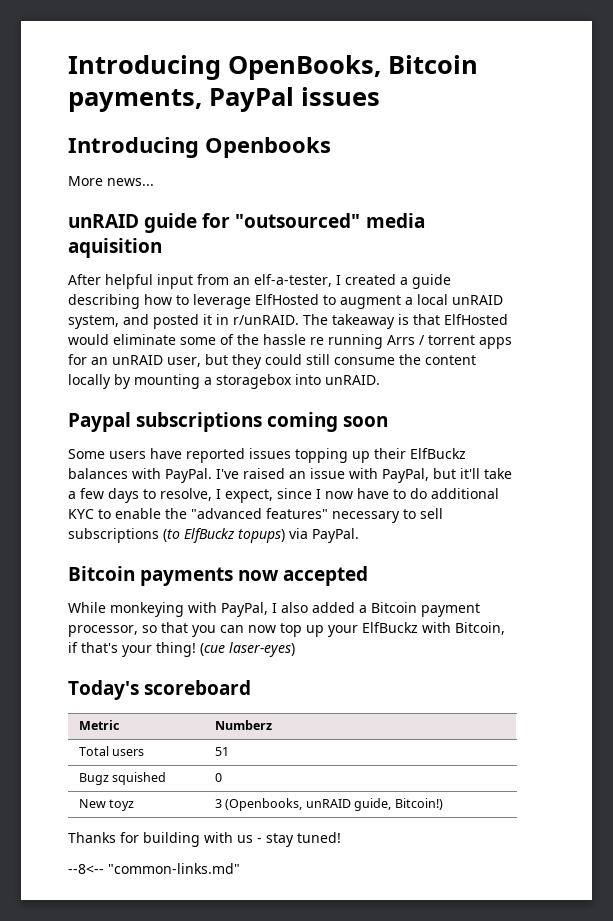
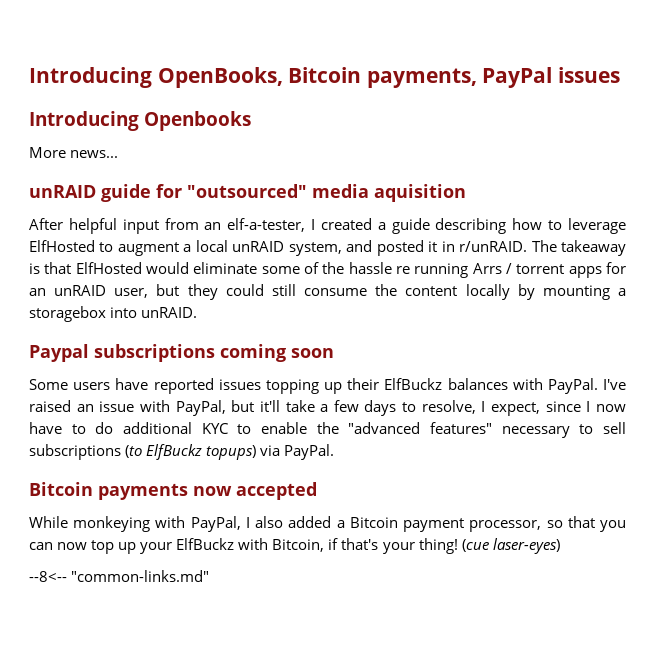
[68,680,252,700] [79,720,121,730] [215,720,273,730] [79,746,145,756] [215,747,230,756] [79,772,167,785] [215,773,223,782] [79,799,135,811] [215,798,443,811] [68,832,341,847] // Today's scoreboard // Metric | Numberz // Total users | 51 // Bugz squished | 0 // New toyz | 3 (Openbooks, unRAID guide, Bitcoin!) // Thanks for building with us - stay tuned! -> (560, 546) none

